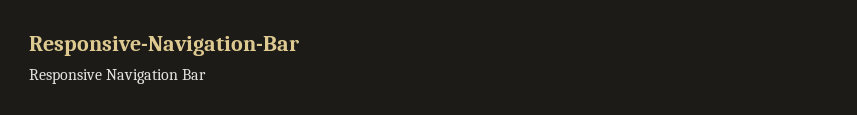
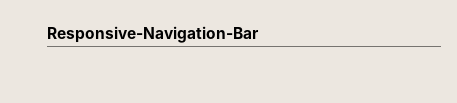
[29,69,207,84] // Responsive Navigation Bar -> (259, 34) none

